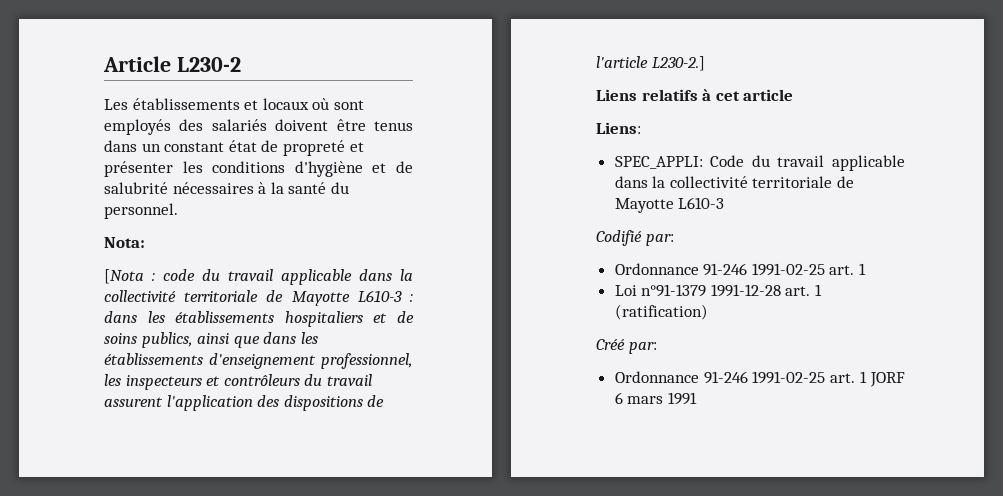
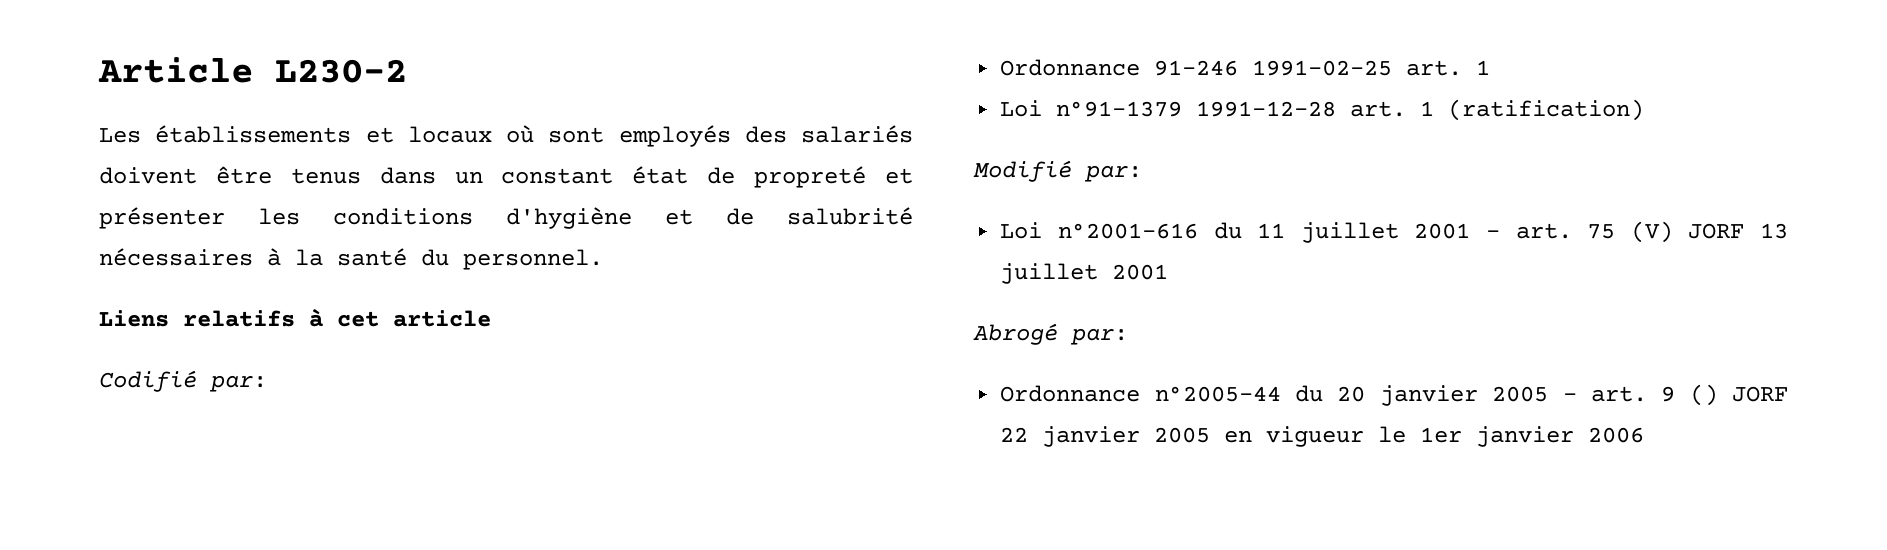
[104,237,145,248] [104,269,413,285] [104,290,413,306] [104,311,414,327] [104,332,318,348] [104,353,413,369] [104,374,372,390] [104,395,385,411] [596,56,705,71] // Nota: // [Nota : code du travail applicable dans la collectivité territoriale de Mayotte L610-3 : dans les établissements hospitaliers et de soins publics, ainsi que dans les établissements d'enseignement professionnel, les inspecteurs et contrôleurs du travail assurent l'application des dispositions de l'article L230-2.] -> (603, 259) none
[596,122,641,134] [614,155,905,171] [614,176,855,188] [614,197,725,213] // Liens: // SPEC_APPLI: Code du travail applicable dans la collectivité territoriale de Mayotte L610-3 -> (491, 318) none
[596,339,657,354] [614,371,905,387] [614,392,697,405] Créé par: // Ordonnance 91-246 1991-02-25 art. 1 JORF 6 mars 1991 -> [973,160,1142,182] [1000,221,1789,243] [1000,263,1169,284] [973,323,1128,345] [1000,384,1788,406] [1000,426,1645,447] Modifié par: // Loi n°2001-616 du 11 juillet 2001 - art. 75 (V) JORF 13 juillet 2001 // Abrogé par: // Ordonnance n°2005-44 du 20 janvier 2005 - art. 9 () JORF 22 janvier 2005 en vigueur le 1er janvier 2006

